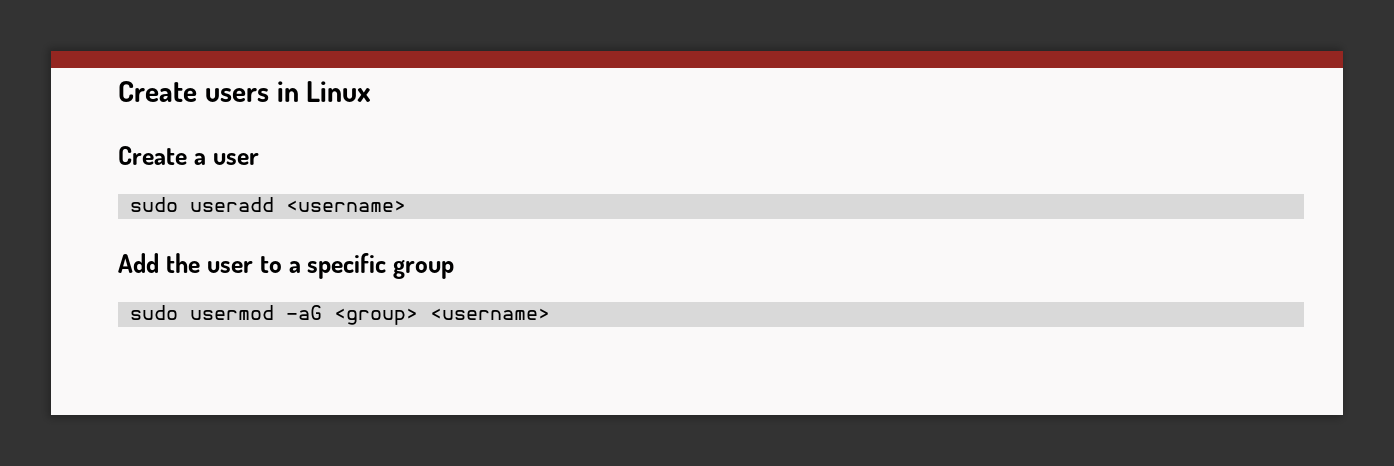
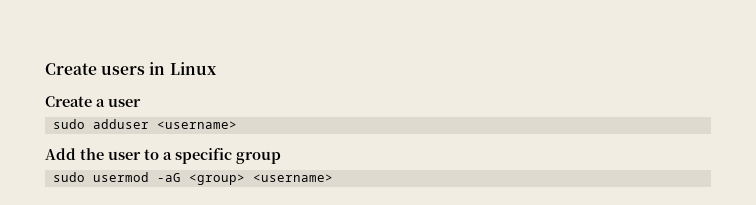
[190,197,275,212] useradd -> [92,119,149,129] adduser

